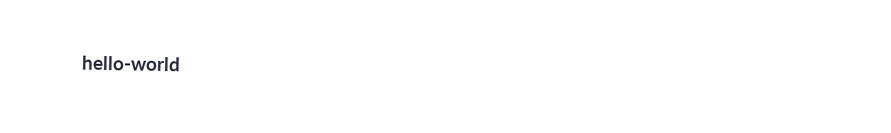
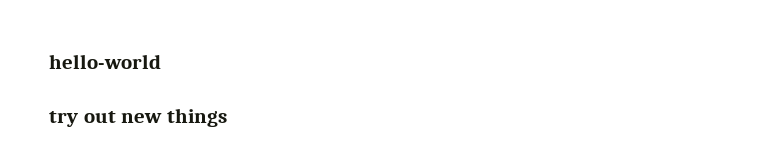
(181, 63) none -> [49,108,227,127] // try out new things

